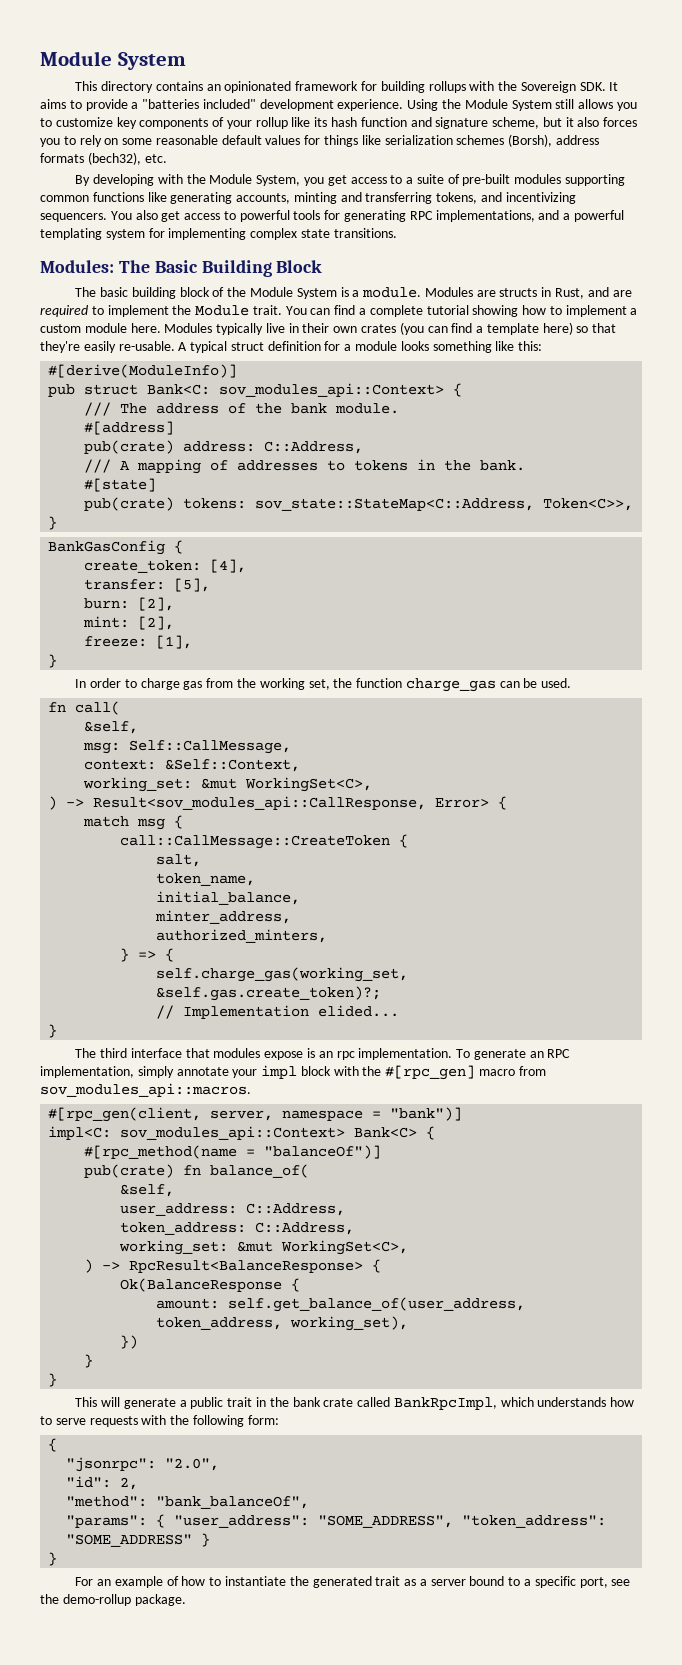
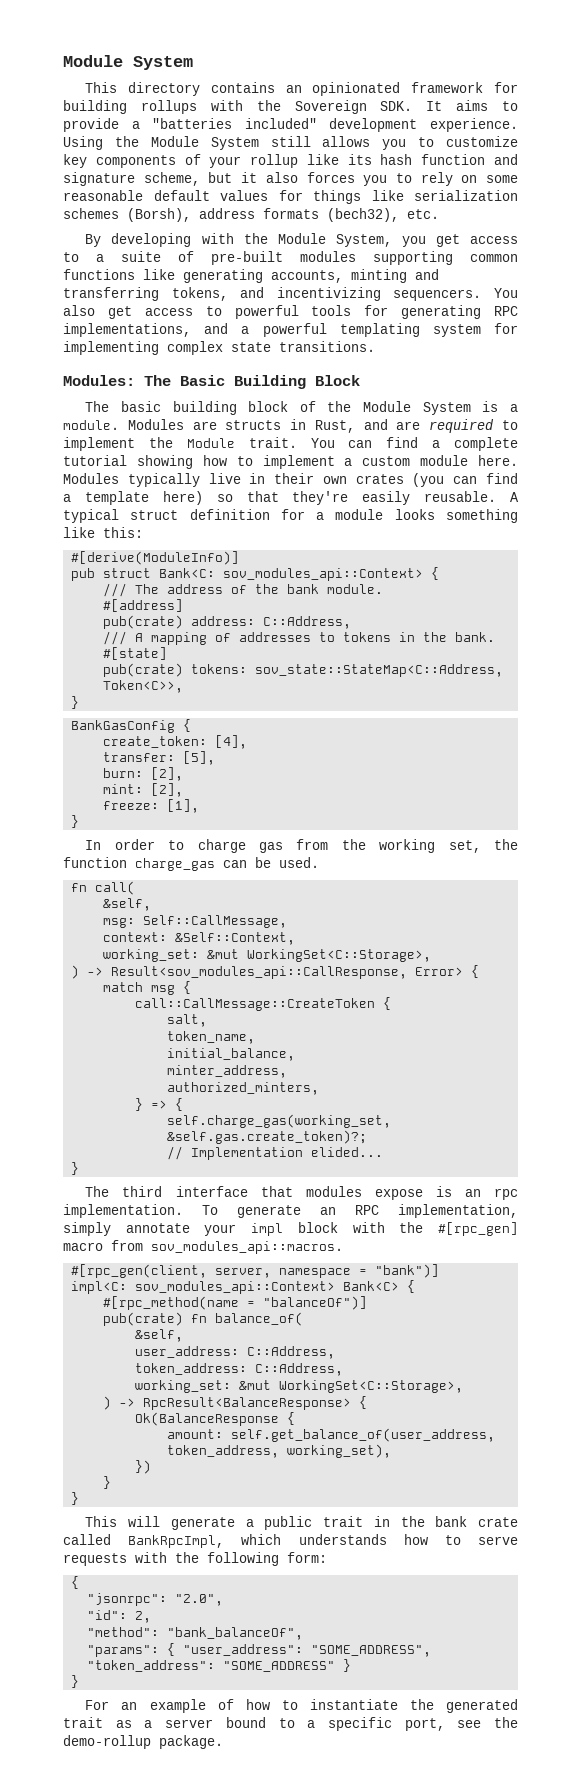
[118,341,175,351] re-usable. -> [424,491,497,502] reusable.
[245,777,373,792] WorkingSet<C>, -> [247,949,432,962] WorkingSet<C::Storage>,
[281,1240,409,1255] WorkingSet<C>, -> [279,1380,464,1393] WorkingSet<C::Storage>,

